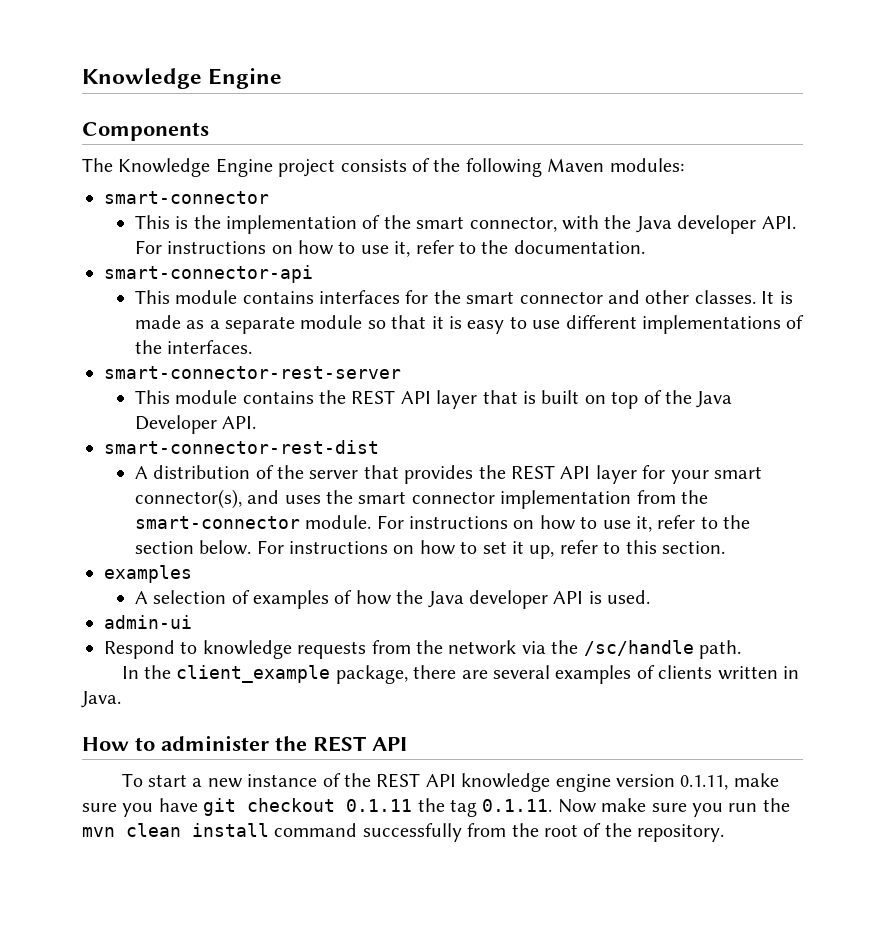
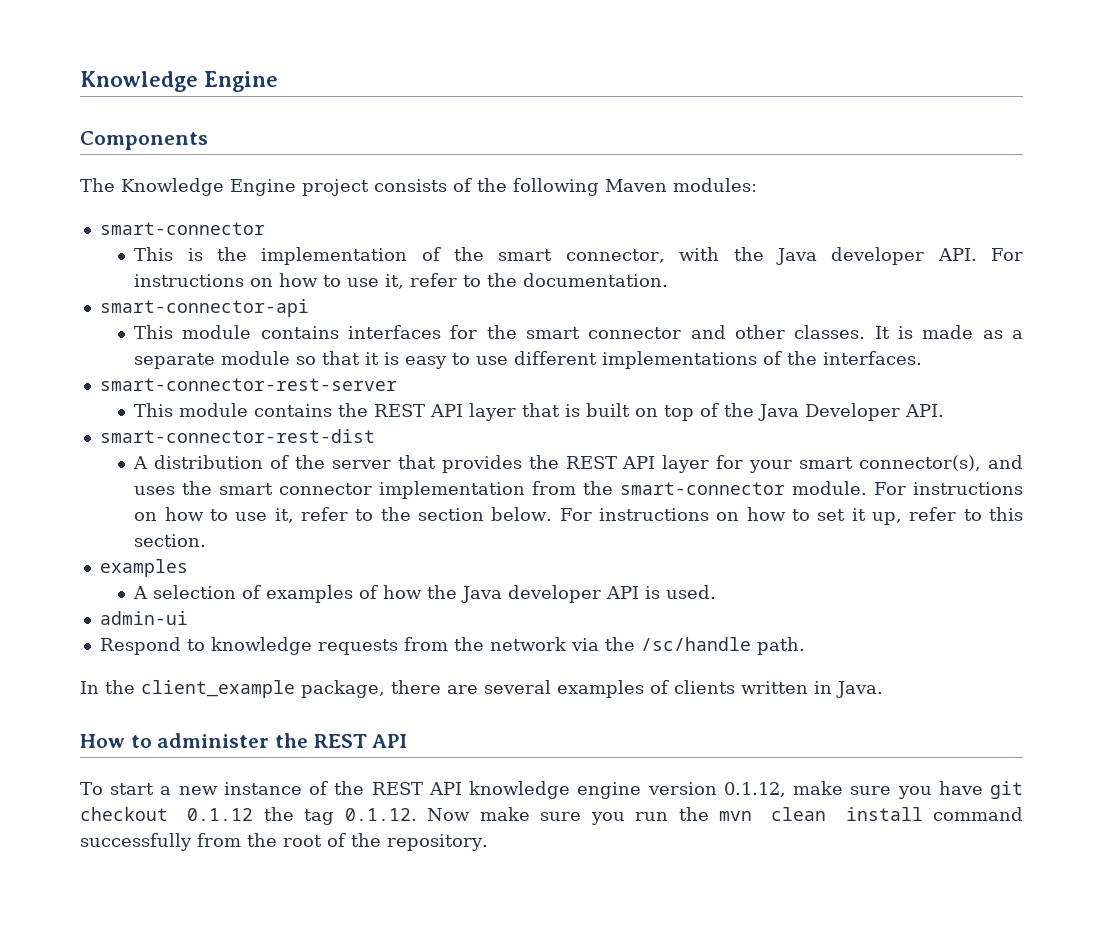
[680,775,729,790] 0.1.11, -> [723,782,786,797] 0.1.12,
[346,799,413,812] 0.1.11 -> [187,808,254,821] 0.1.12
[482,799,553,812] 0.1.11. -> [344,808,417,821] 0.1.12.

